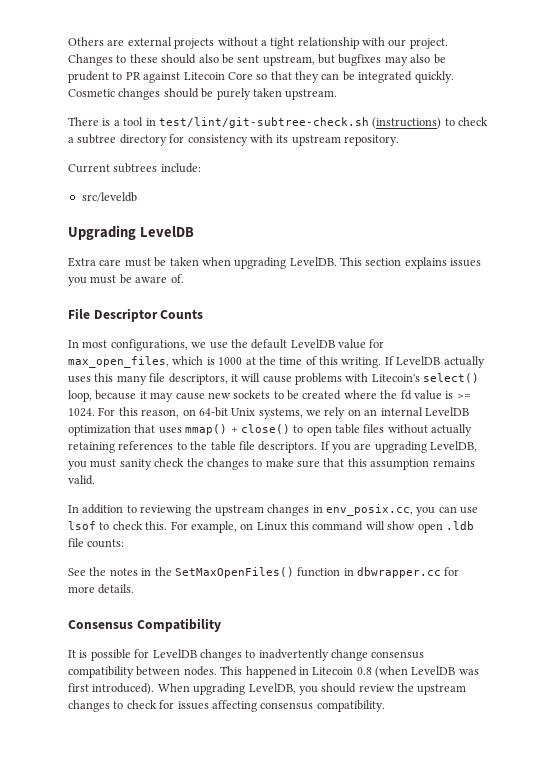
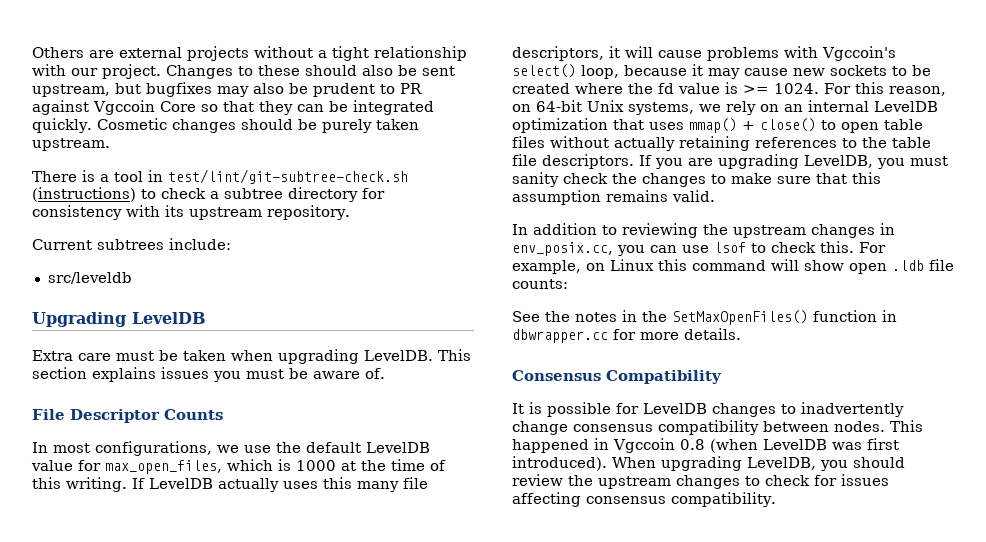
[183,72,225,80] Litecoin -> [93,100,155,115] Vgccoin
[371,374,420,382] Litecoin's -> [822,46,896,61] Vgccoin's
[312,667,354,675] Litecoin -> [613,438,675,453] Vgccoin

